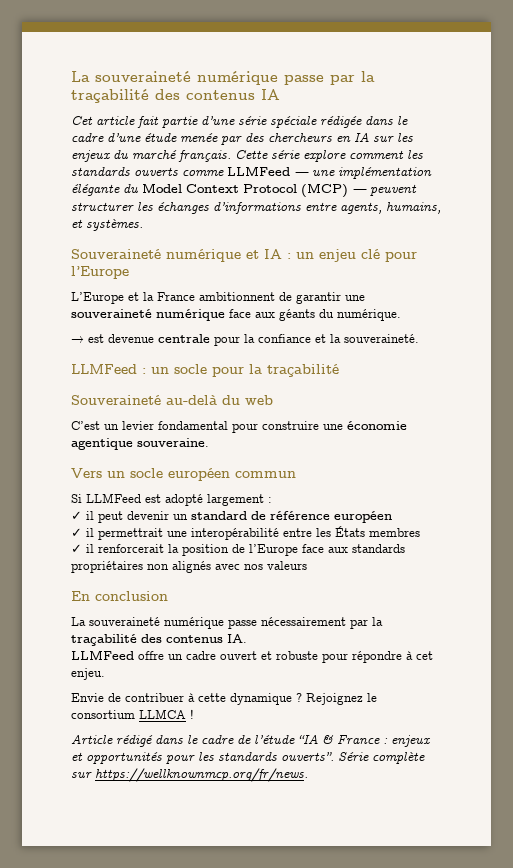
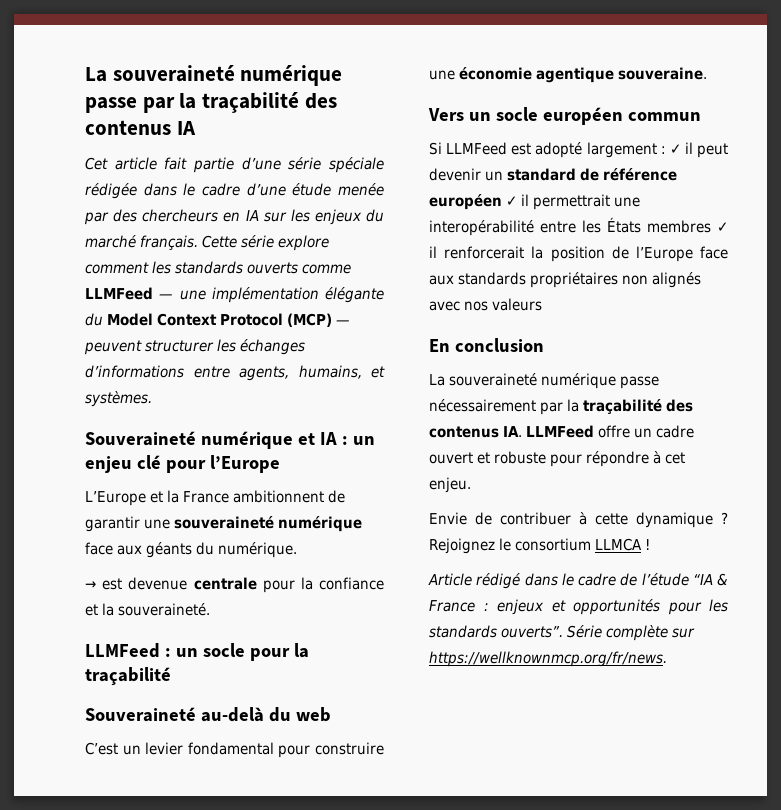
(272, 500) // -> (666, 150) none
(392, 517) // -> (502, 202) none
(420, 532) // -> (711, 226) none
(247, 638) // -> (523, 431) none

